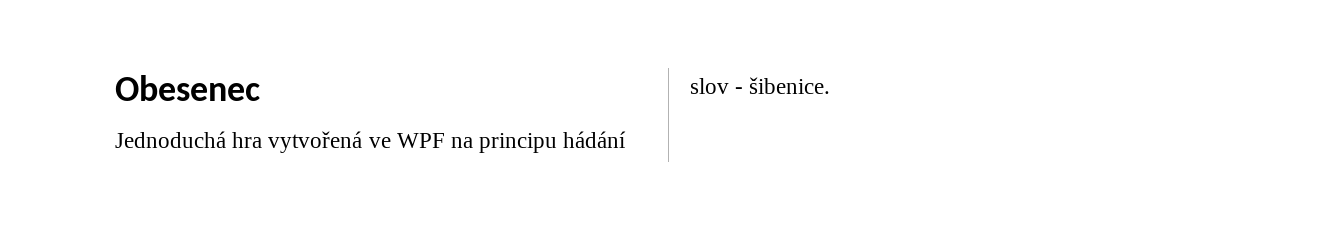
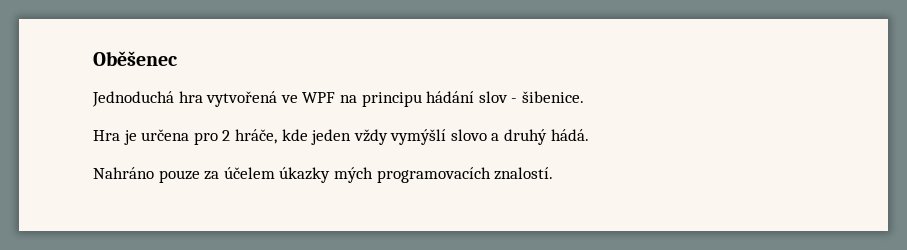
[115,75,260,101] Obesenec -> [93,51,177,66] Oběšenec
(831, 85) none -> [93,129,589,145] [93,167,554,183] // Hra je určena pro 2 hráče, kde jeden vždy vymýšlí slovo a druhý hádá. // Nahráno pouze za účelem úkazky mých programovacích znalostí.

